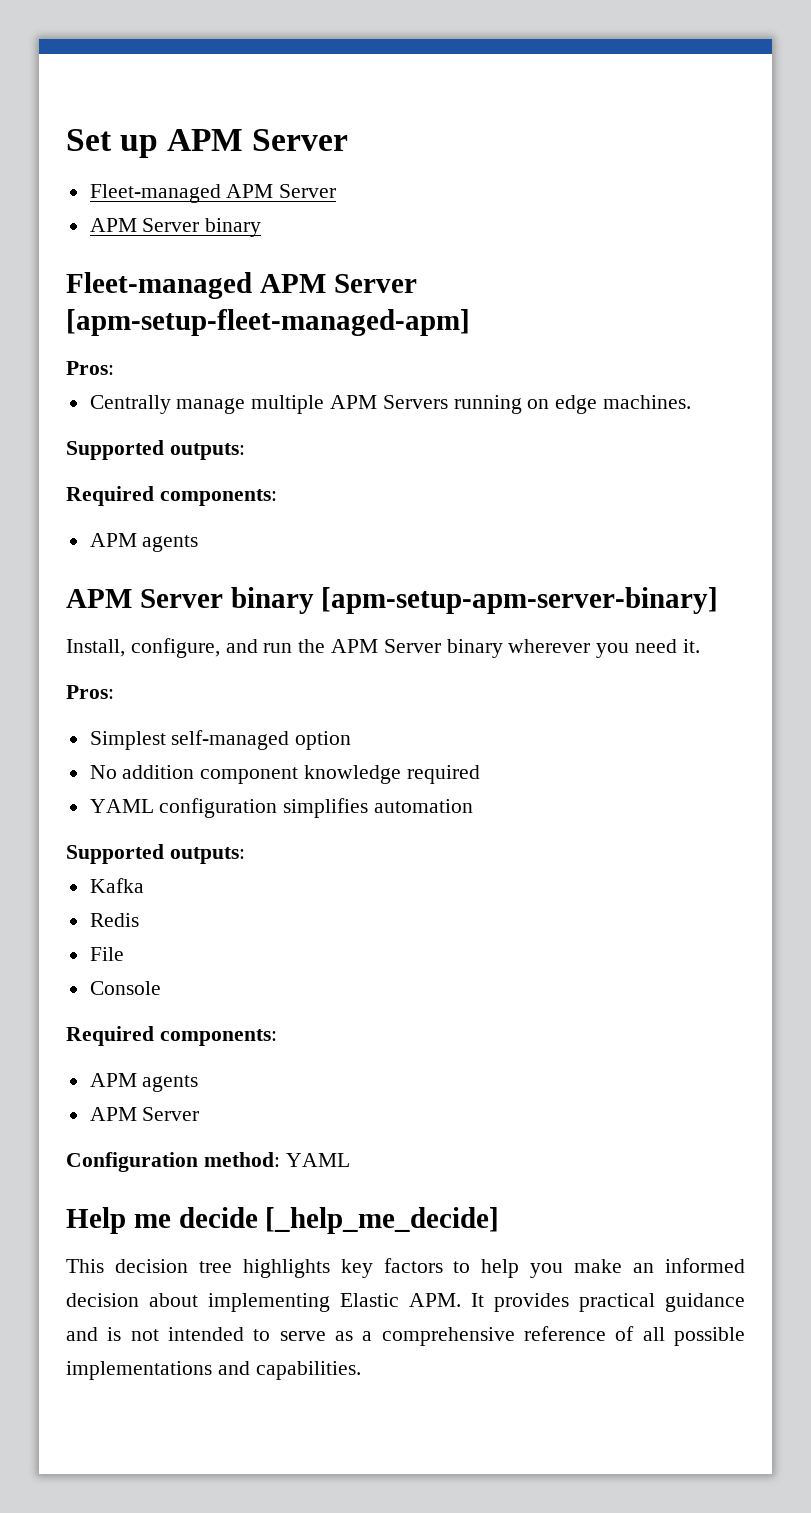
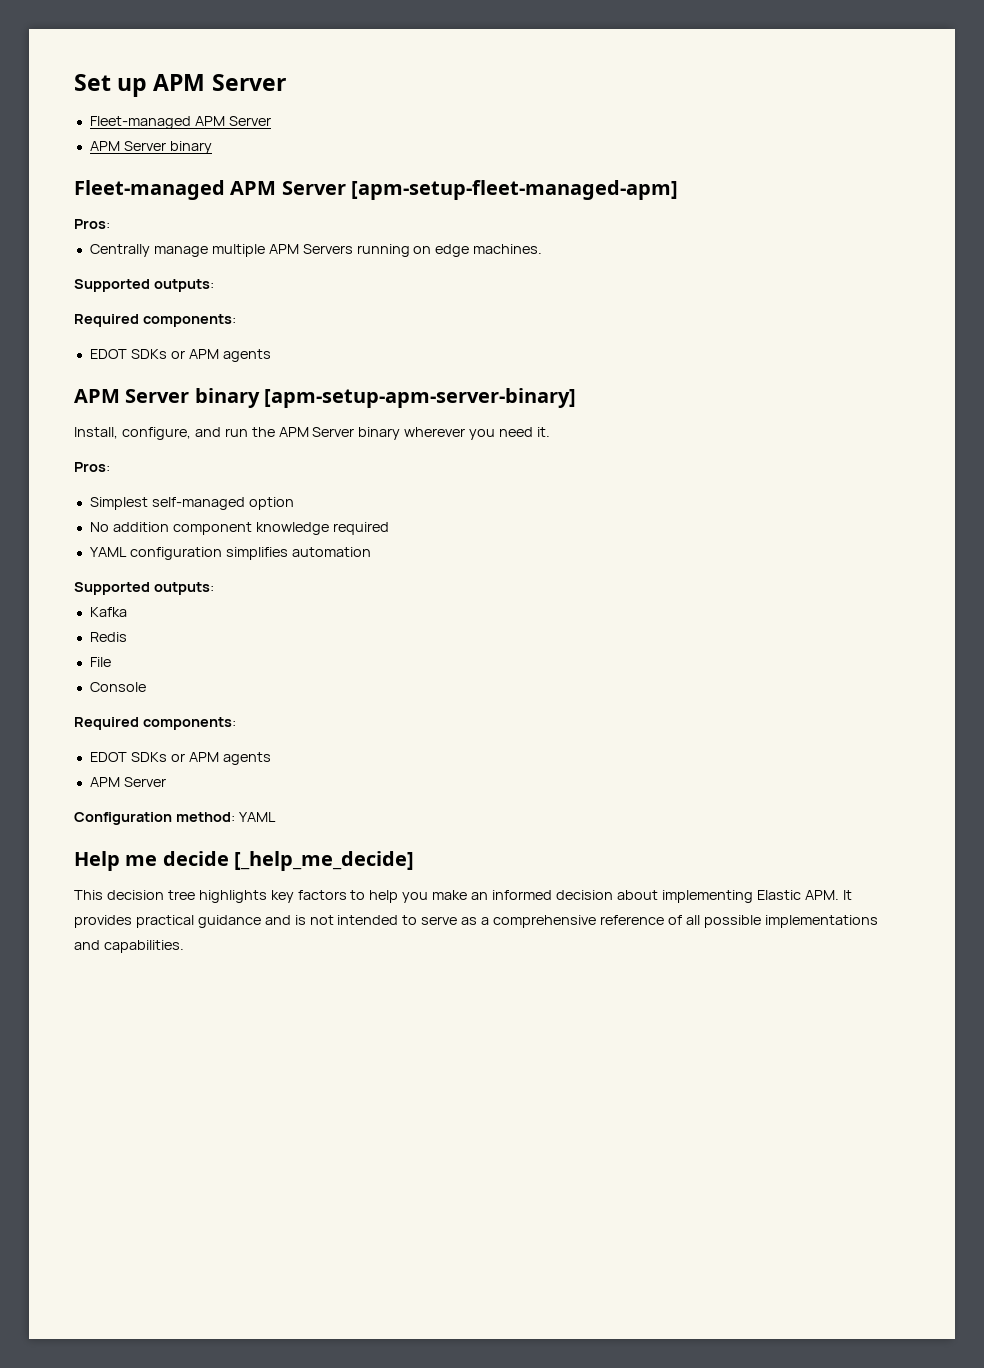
(277, 497) none -> [89,349,185,359] EDOT SDKs or
(277, 1037) none -> [89,752,185,762] EDOT SDKs or

